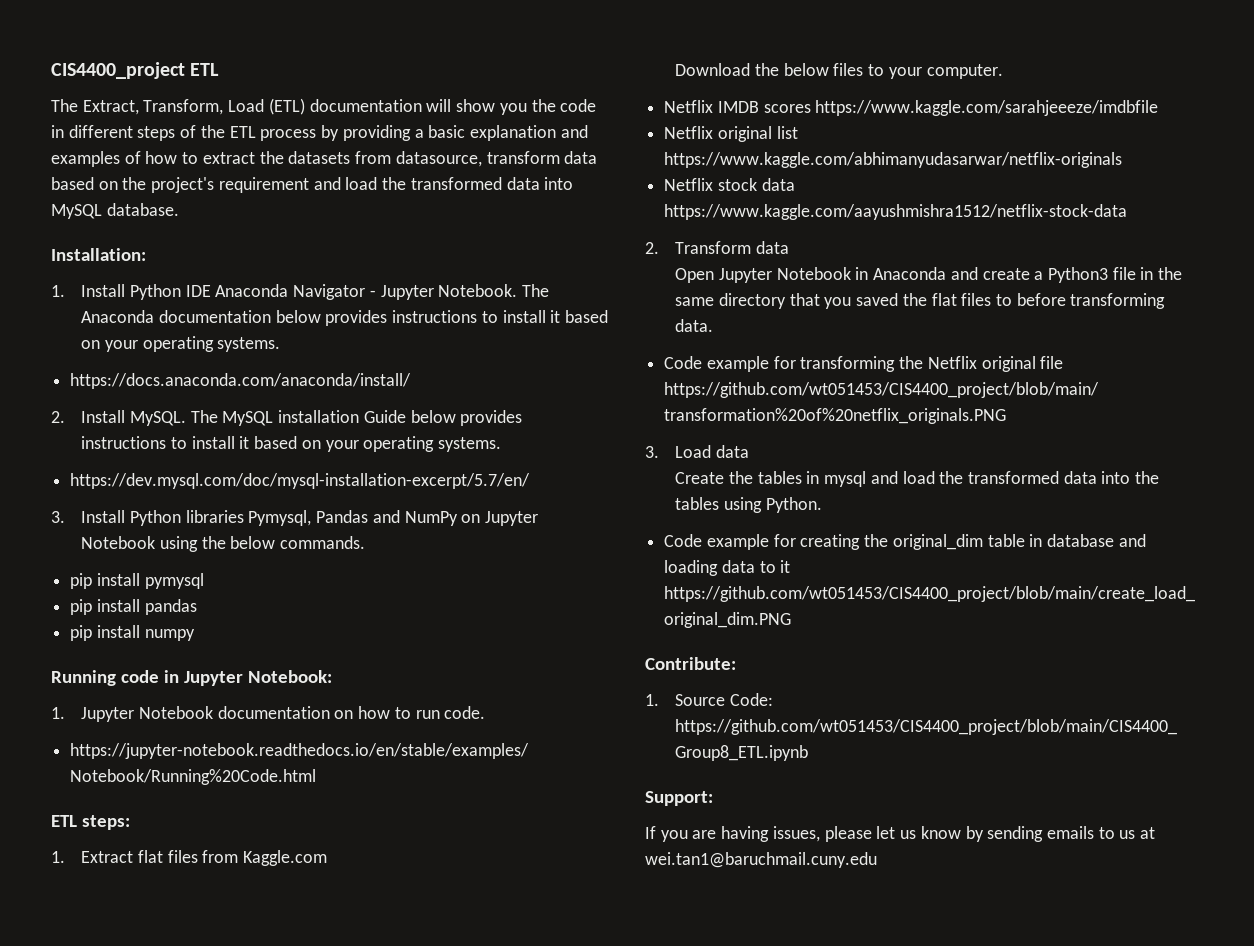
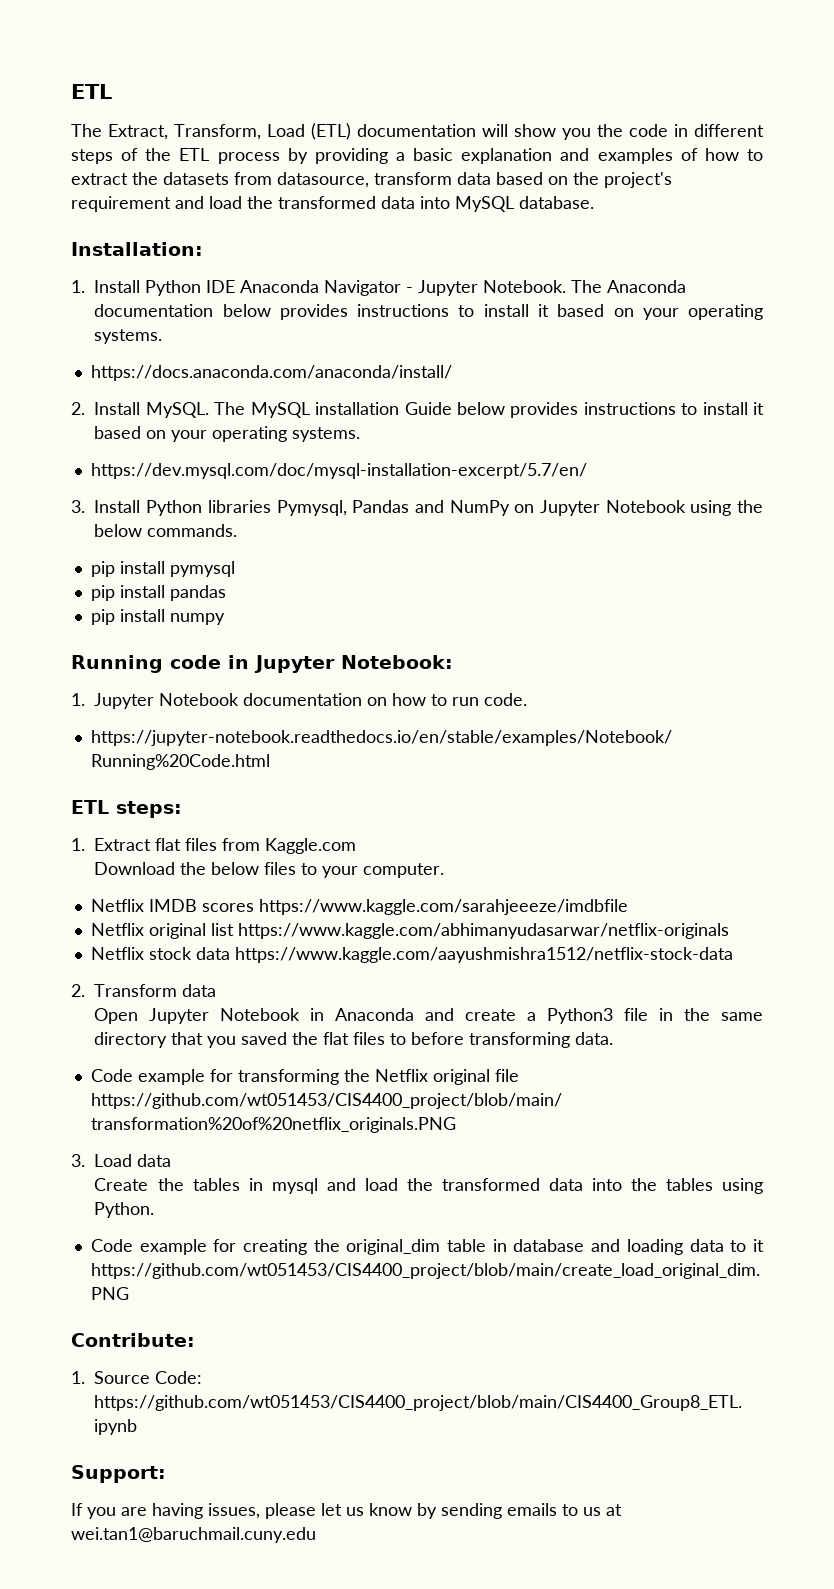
[51,62,185,79] CIS4400_project -> (71, 91) none

